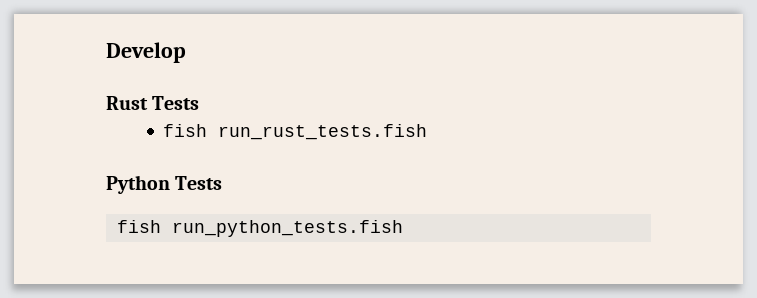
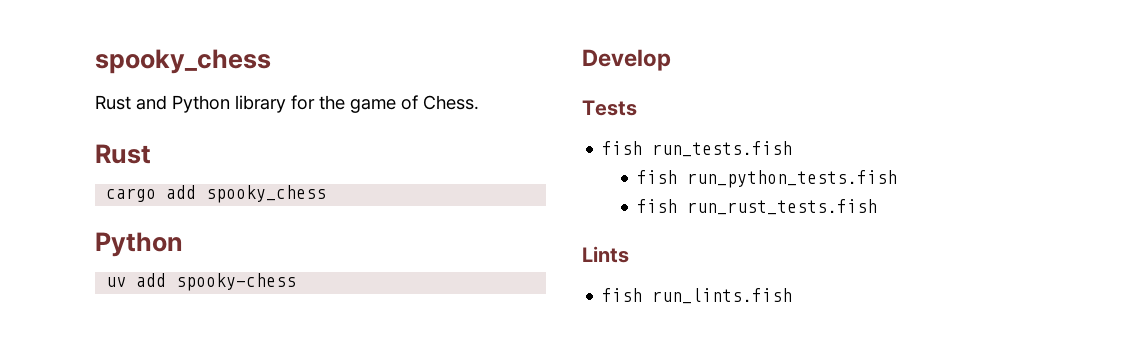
(106, 52) none -> [95,49,271,74] [95,95,479,113] [95,144,151,164] [106,185,327,203] [95,232,183,257] [106,273,297,291] spooky_chess // Rust and Python library for the game of Chess. // Rust // cargo add spooky_chess // Python // uv add spooky-chess //
[106,96,200,110] Rust Tests -> [582,100,637,116] [602,141,793,157] [637,170,898,188] Tests // fish run_tests.fish // fish run_python_tests.fish
[106,175,223,194] [117,220,404,237] Python Tests // fish run_python_tests.fish -> [582,246,629,263] [602,288,793,304] Lints // fish run_lints.fish

